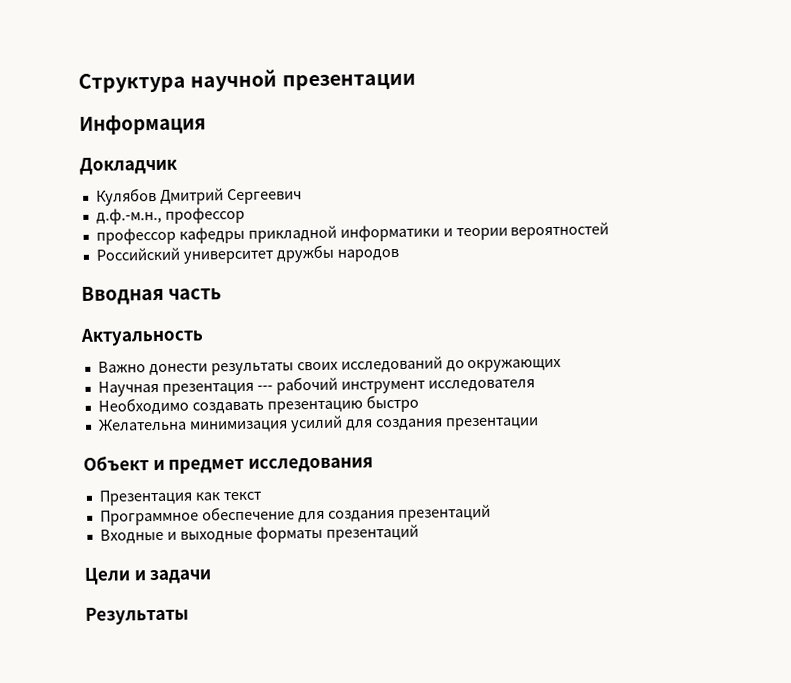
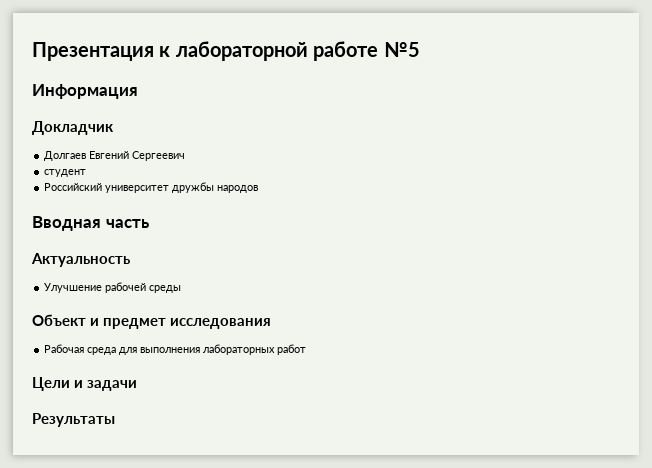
[78,69,416,93] Структура научной презентации -> [32,41,420,61] Презентация к лабораторной работе №5
[95,187,224,206] Кулябов Дмитрий -> [44,151,130,161] Долгаев Евгений
[95,206,245,225] [95,222,610,245] д.ф.-м.н., профессор // профессор кафедры прикладной информатики и теории вероятностей -> [44,169,87,177] студент
[97,356,562,376] [97,376,535,397] [97,394,419,415] [97,415,539,433] [83,455,373,474] [98,489,262,506] [99,504,491,526] [99,524,419,544] Важно донести результаты своих исследований до окружающих // Научная презентация --- рабочий инструмент исследователя // Необходимо создавать презентацию быстро // Желательна минимизация усилий для создания презентации // Объект и предмет исследования // Презентация как текст // Программное обеспечение для создания презентаций // Входные и выходные форматы презентаций -> [44,282,182,293] [32,314,272,329] [44,344,307,355] Улучшение рабочей среды // Объект и предмет исследования // Рабочая среда для выполнения лабораторных работ

